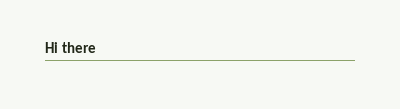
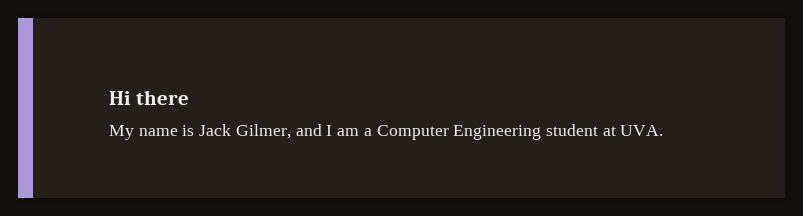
(96, 47) none -> [109,124,664,140] // My name is Jack Gilmer, and I am a Computer Engineering student at UVA.

